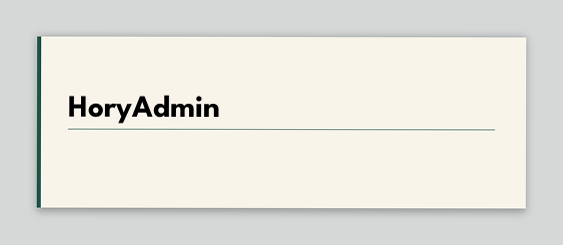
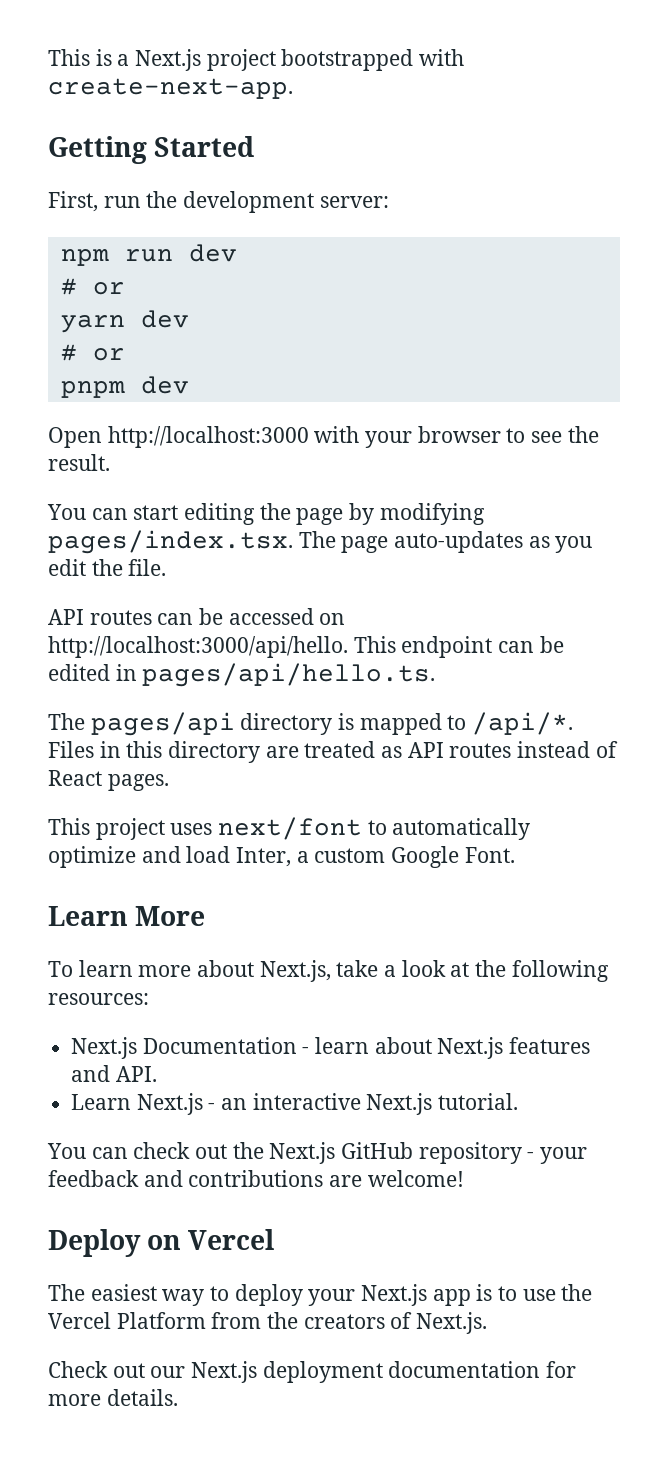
[67,94,221,124] HoryAdmin -> [48,49,465,71] [48,78,293,99] [48,136,255,164] [48,191,389,213] [60,244,237,266] [60,278,125,295] [60,310,189,333] [60,344,125,361] [60,376,189,398] [48,426,599,448] [48,454,110,471] [47,503,485,525] [48,530,593,554] [48,559,167,576] [48,608,346,625] [48,636,564,658] [48,663,436,687] [48,712,574,736] [48,741,618,763] [48,770,169,791] [48,817,531,840] [48,846,515,868] [48,906,206,926] [48,960,609,982] [48,993,149,1005] [71,1037,591,1059] [71,1065,157,1082] [71,1093,519,1115] [47,1142,588,1164] [48,1170,464,1187] [48,1229,275,1257] [48,1284,593,1306] [48,1312,488,1334] [48,1361,577,1383] [48,1389,178,1406] This is a Next.js project bootstrapped with create-next-app. // Getting Started // First, run the development server: // npm run dev // # or // yarn dev // # or // pnpm dev // Open http://localhost:3000 with your browser to see the result. // You can start editing the page by modifying pages/index.tsx. The page auto-updates as you edit the file. // API routes can be accessed on http://localhost:3000/api/hello. This endpoint can be edited in pages/api/hello.ts. // The pages/api directory is mapped to /api/*. Files in this directory are treated as API routes instead of React pages. // This project uses next/font to automatically optimize and load Inter, a custom Google Font. // Learn More // To learn more about Next.js, take a look at the following resources: // Next.js Documentation - learn about Next.js features and API. // Learn Next.js - an interactive Next.js tutorial. // You can check out the Next.js GitHub repository - your feedback and contributions are welcome! // Deploy on Vercel // The easiest way to deploy your Next.js app is to use the Vercel Platform from the creators of Next.js. // Check out our Next.js deployment documentation for more details.

